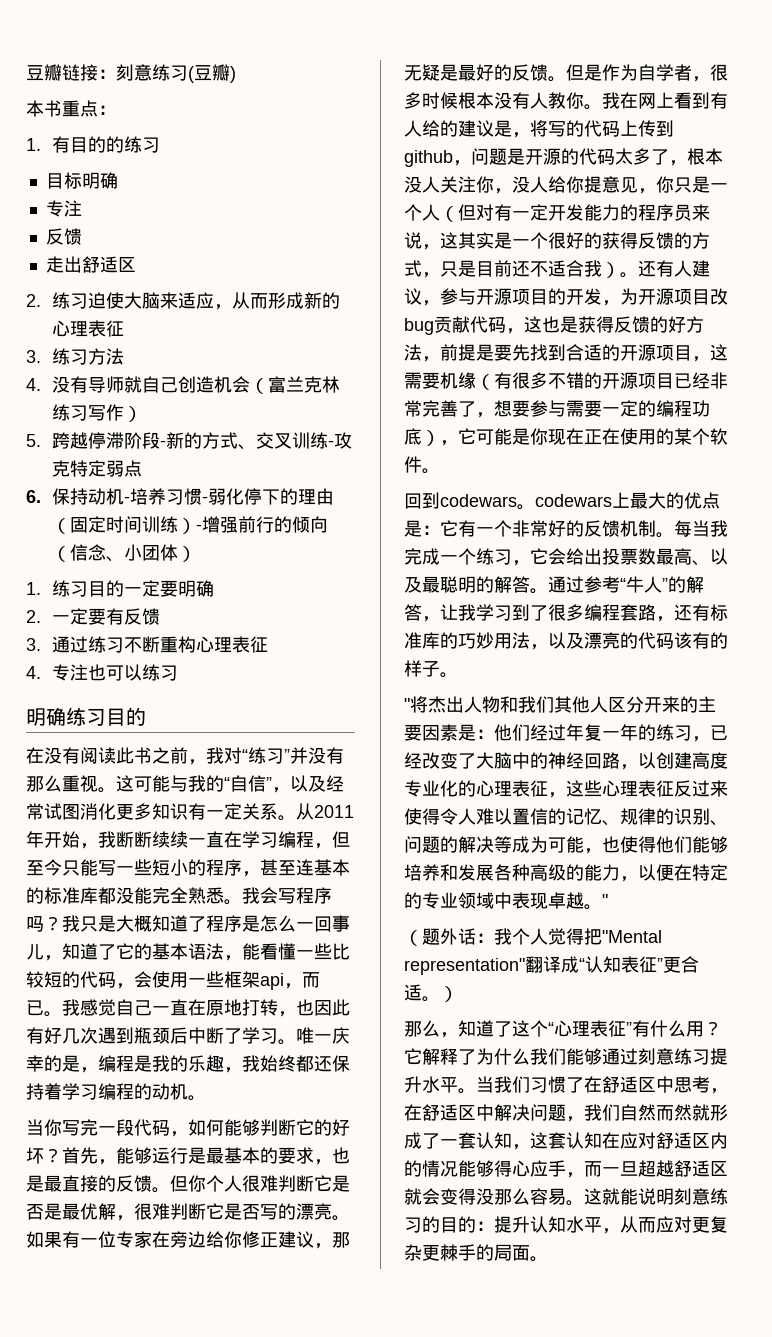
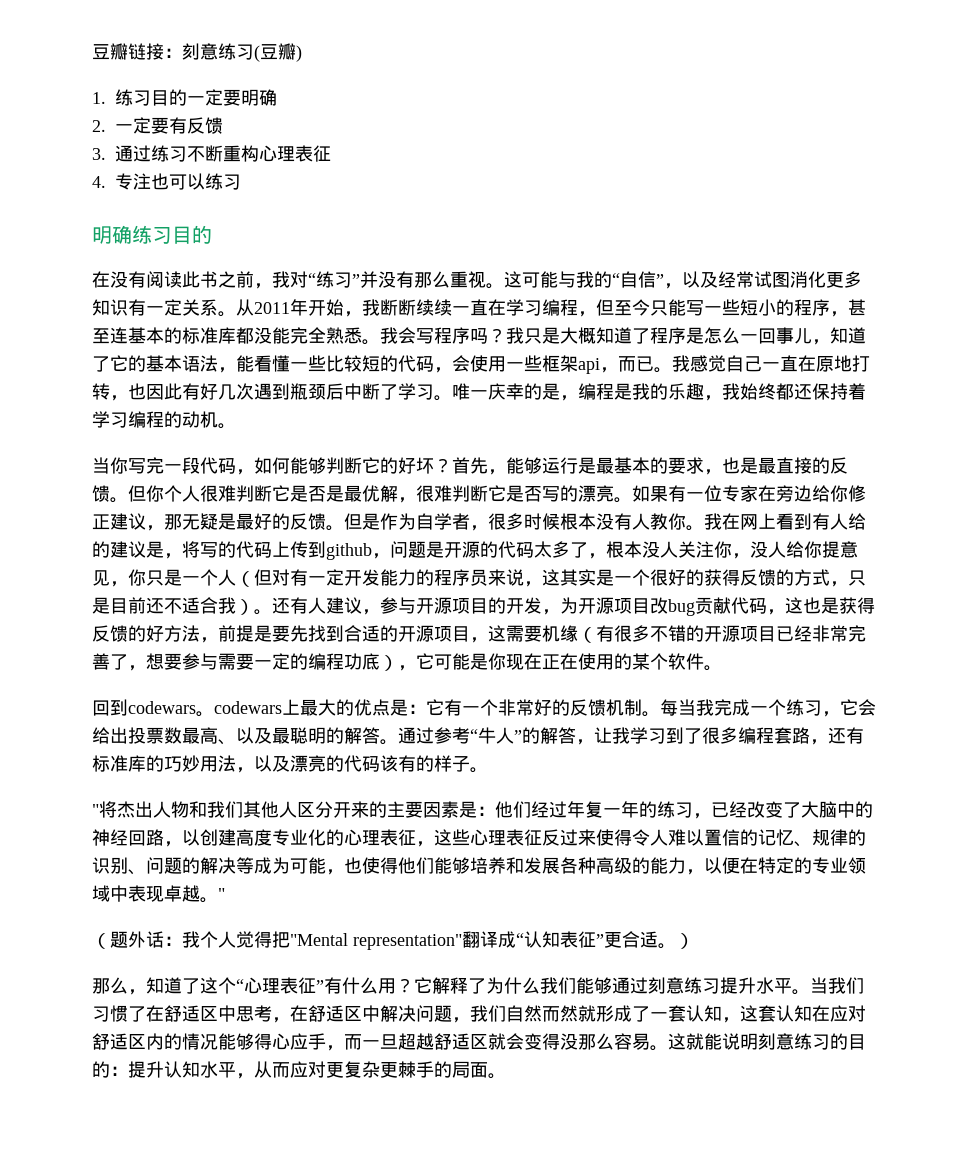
[26,100,116,117] [26,136,161,153] [45,172,118,189] [45,200,82,217] [45,228,82,245] [45,256,136,273] [26,292,341,310] [52,320,125,337] [26,348,125,365] [26,376,341,394] [52,404,143,422] [26,432,353,450] [52,460,143,477] [26,488,335,505] [52,516,329,534] [52,544,197,562] // 本书重点： // 1.有目的的练习 // 目标明确 // 专注 // 反馈 // 走出舒适区 // 2.练习迫使大脑来适应，从而形成新的心理表征 // 3.练习方法 // 4.没有导师就自己创造机会（富兰克林练习写作） // 5.跨越停滞阶段-新的方式、交叉训练-攻克特定弱点 // 6.保持动机-培养习惯-弱化停下的理由（固定时间训练）-增强前行的倾向（信念、小团体） -> (302, 53) none

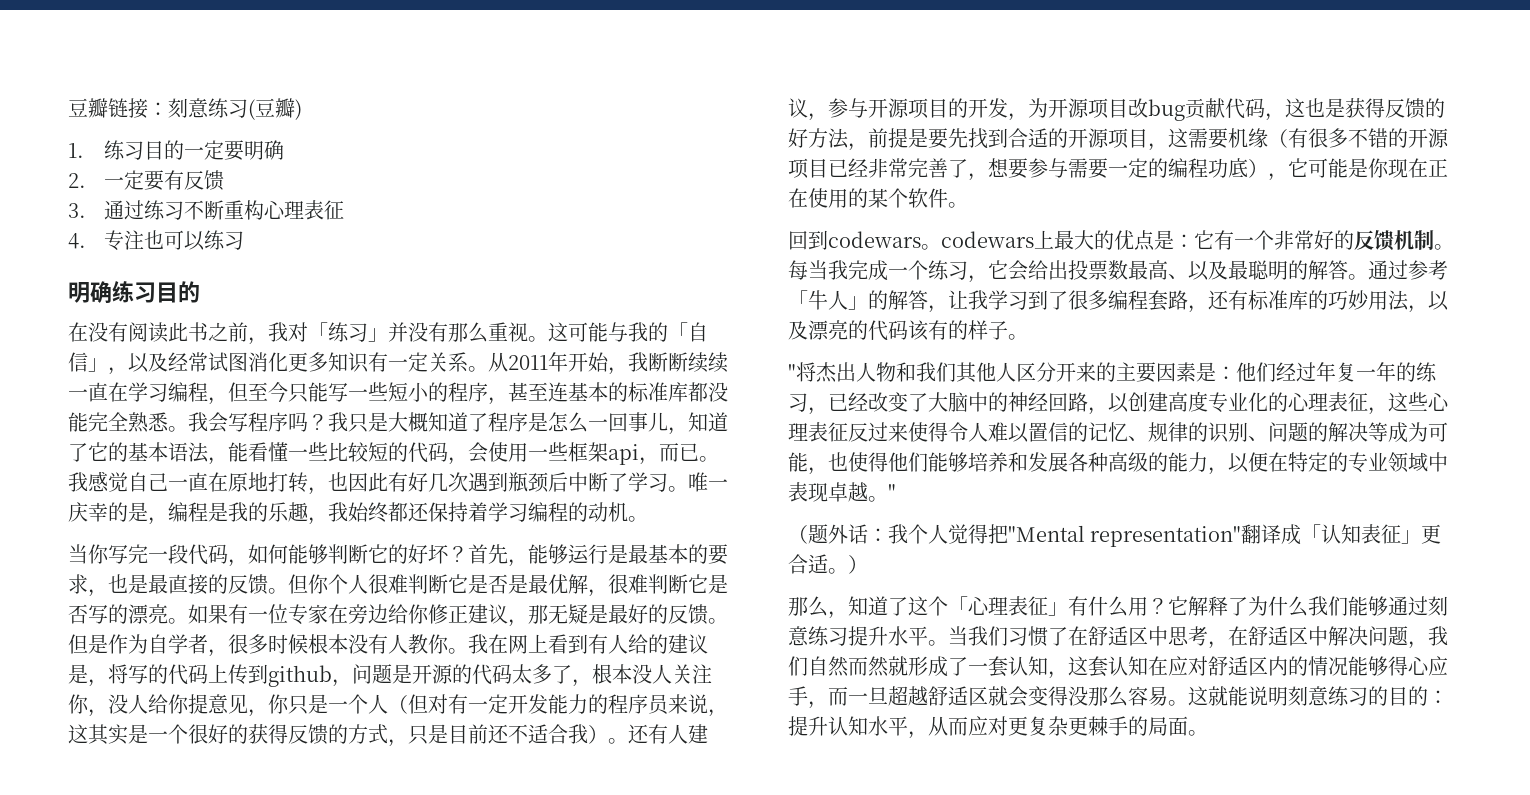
[308,271,360,288] “练习” -> [308,322,388,342] 「练习」
[612,271,664,288] “自信” -> [668,322,708,342] [68,352,108,372] 「自信」
[470,727,522,744] “牛人” -> [788,290,868,310] 「牛人」
[516,933,524,946] “ -> [1301,524,1322,542] 「
[596,934,604,946] ” -> [1401,530,1422,544] 」
[236,977,324,994] “心理表征” -> [948,596,1068,616] 「心理表征」

